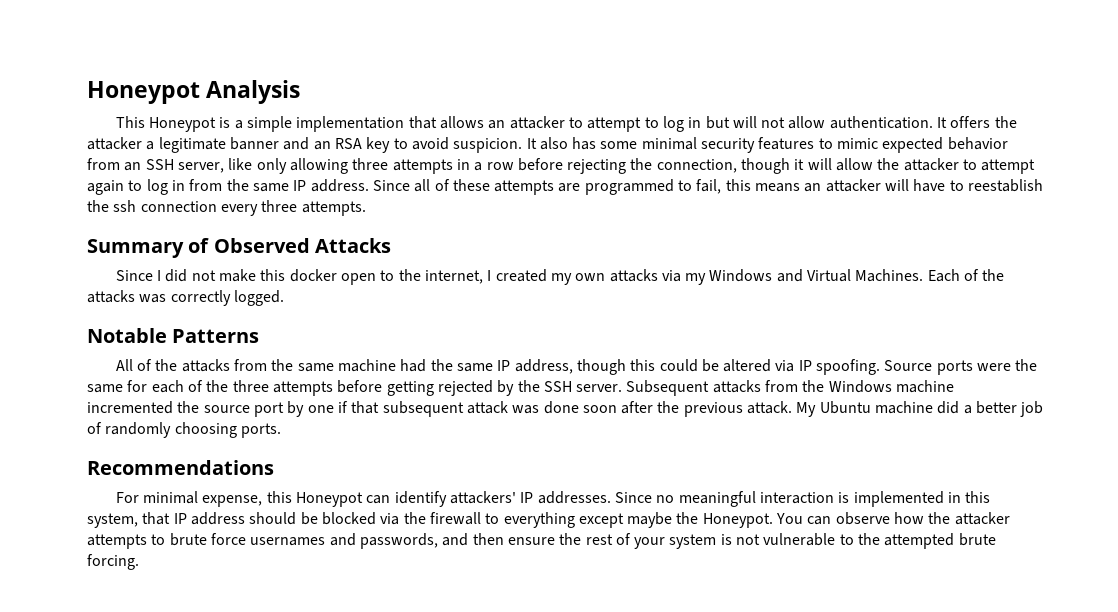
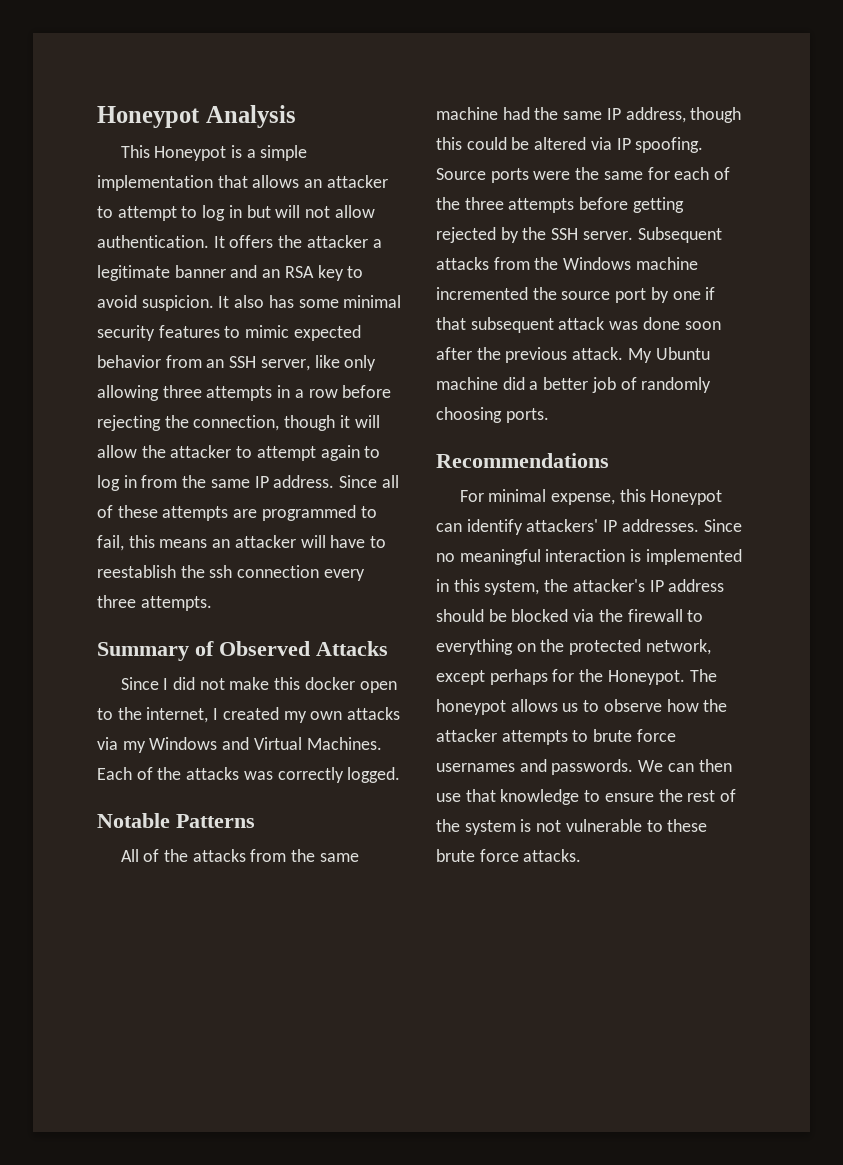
[142,512,171,525] that -> [544,579,645,592] the attacker's
[578,512,832,528] except maybe the Honeypot. You can -> [516,639,711,655] [436,669,717,685] [436,699,600,715] on the protected network, except perhaps for the Honeypot. The honeypot allows us to
[359,533,504,549] passwords, and then -> [551,759,732,775] [436,789,601,805] passwords. We can then use that knowledge to
[634,537,666,549] your -> [436,819,460,832] the
[858,533,996,549] [87,554,139,570] the attempted brute forcing. -> [667,819,708,832] [436,849,582,862] these brute force attacks.

